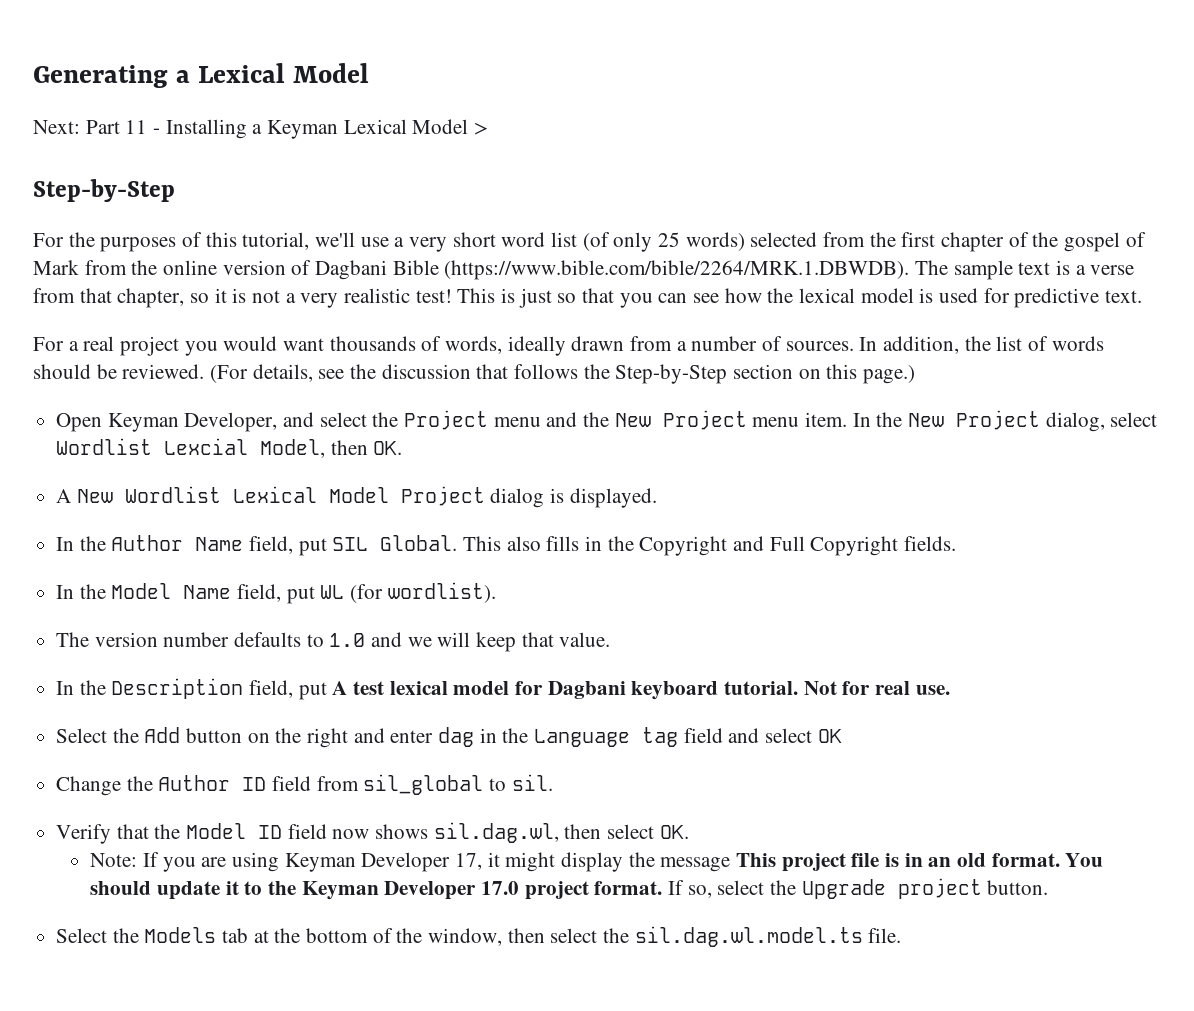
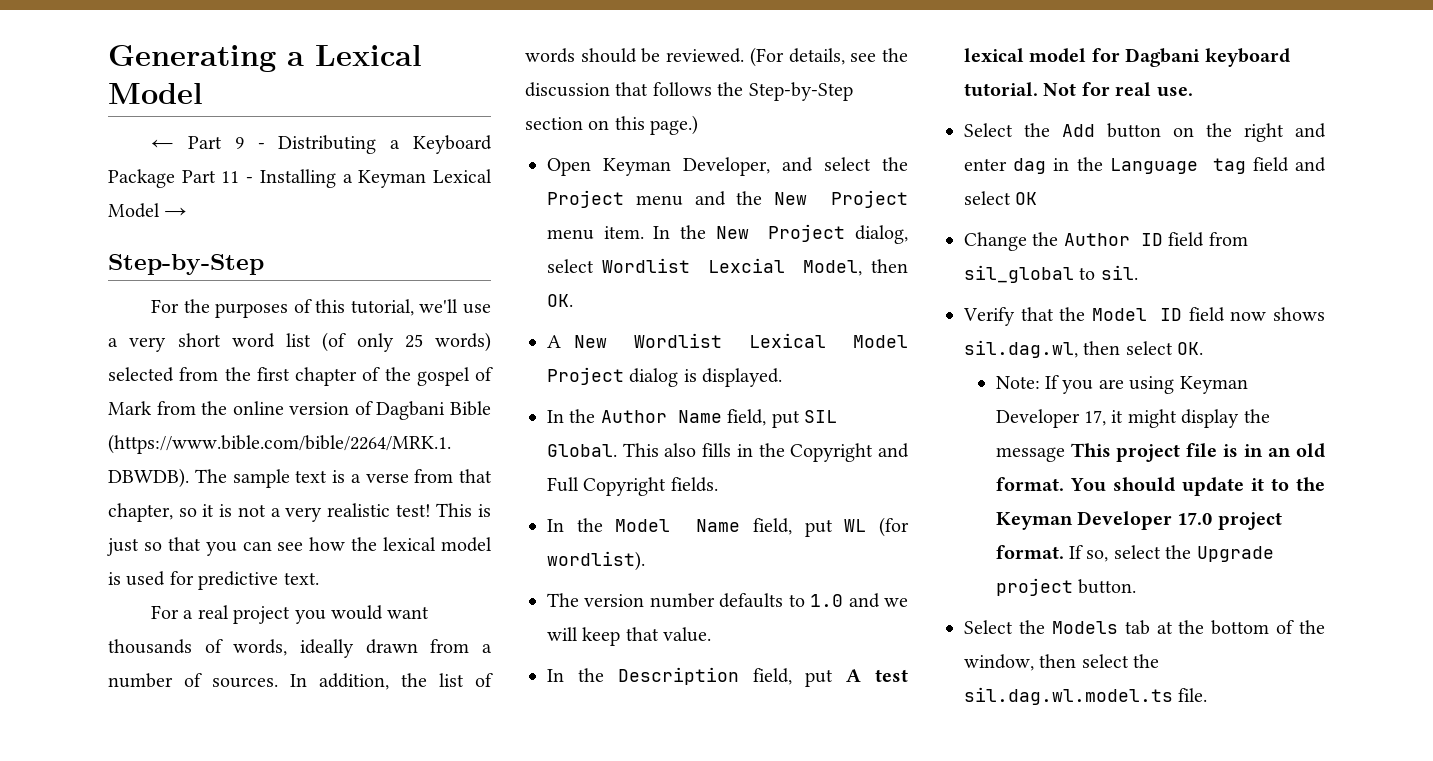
[33,120,80,134] Next: -> [150,135,492,154] [108,169,175,188] ← Part 9 - Distributing a Keyboard Package
[474,122,489,135] > -> [164,207,188,217] →

